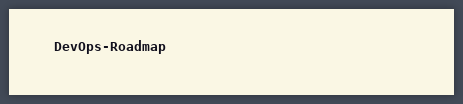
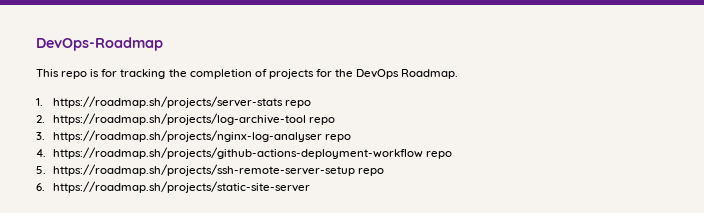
(166, 47) none -> [36,69,459,79] [36,96,312,108] [36,113,336,125] [36,130,352,142] [36,147,453,159] [36,164,385,176] [36,181,311,193] // This repo is for tracking the completion of projects for the DevOps Roadmap. // 1. https://roadmap.sh/projects/server-stats repo // 2. https://roadmap.sh/projects/log-archive-tool repo // 3. https://roadmap.sh/projects/nginx-log-analyser repo // 4. https://roadmap.sh/projects/github-actions-deployment-workflow repo // 5. https://roadmap.sh/projects/ssh-remote-server-setup repo // 6. https://roadmap.sh/projects/static-site-server

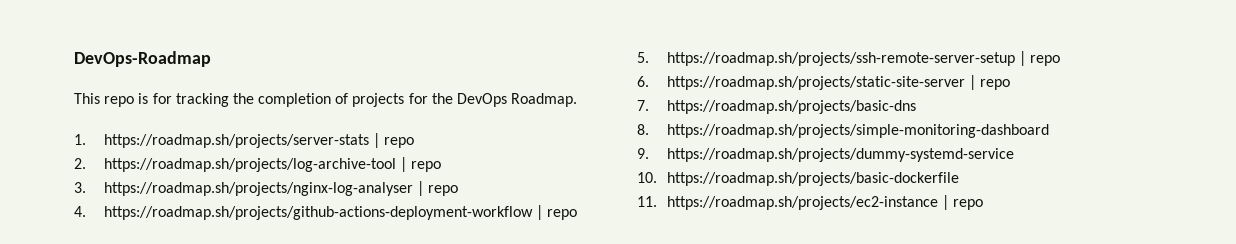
(284, 102) none -> [372,133,380,148] |
(307, 119) none -> [399,157,407,172] |
(323, 136) none -> [416,181,424,196] |
(424, 153) none -> [535,205,543,220] |
(356, 170) none -> [1018,51,1026,66] |
(311, 187) none -> [968,75,1011,90] [637,100,916,114] [637,124,1049,138] [637,148,1014,162] [637,172,959,186] [637,195,984,210] | repo // 7. https://roadmap.sh/projects/basic-dns // 8. https://roadmap.sh/projects/simple-monitoring-dashboard // 9. https://roadmap.sh/projects/dummy-systemd-service // 10. https://roadmap.sh/projects/basic-dockerfile // 11. https://roadmap.sh/projects/ec2-instance | repo

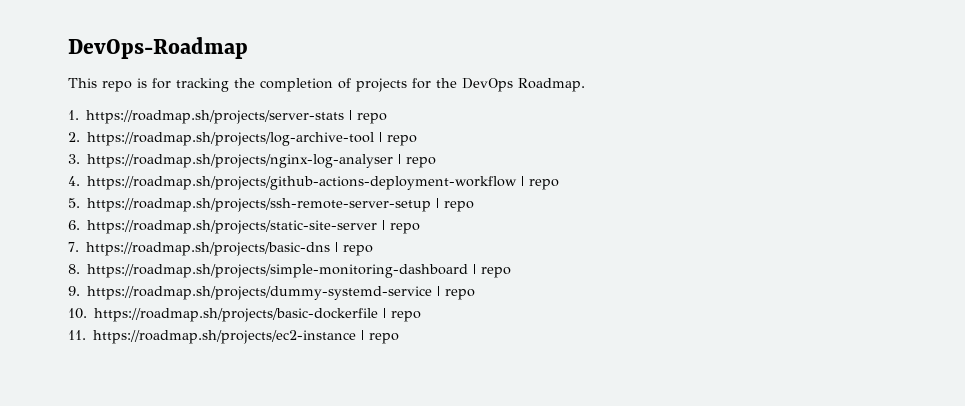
(916, 107) none -> [335,242,374,256] | repo
(1049, 131) none -> [473,264,512,278] | repo
(1014, 155) none -> [437,286,476,300] | repo
(959, 179) none -> [383,308,422,322] | repo

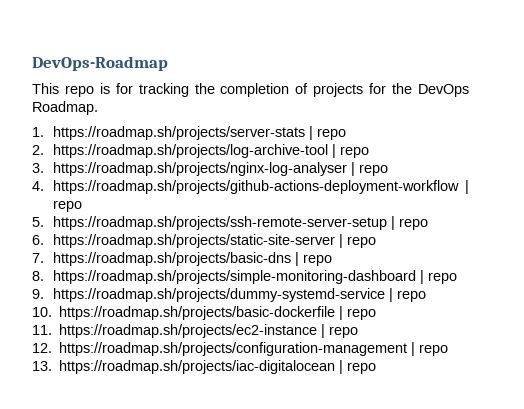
(400, 338) none -> [32,342,449,356] [32,360,377,374] // 12. https://roadmap.sh/projects/configuration-management | repo // 13. https://roadmap.sh/projects/iac-digitalocean | repo

